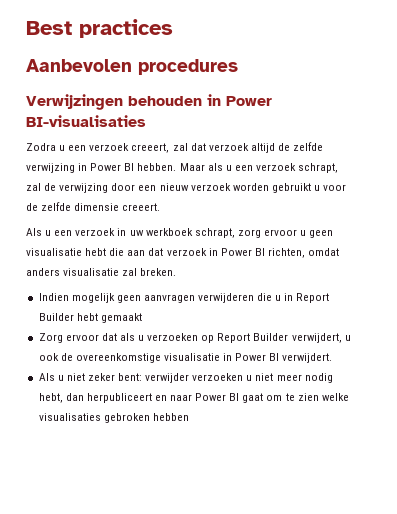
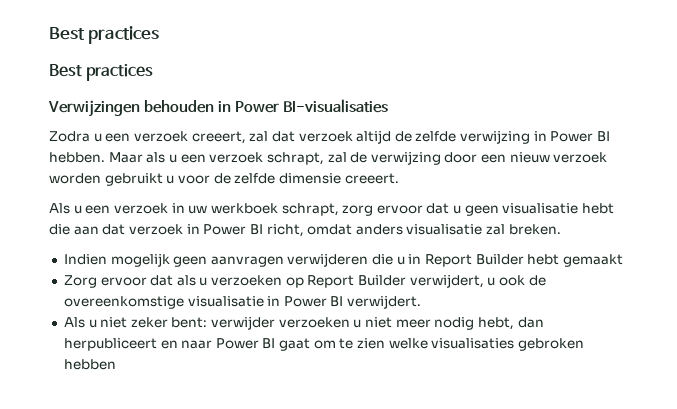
[26,19,173,38] [26,59,238,75] Best practices // Aanbevolen procedures -> [49,26,160,44] [49,64,154,81] Best practices // Best practices
(297, 232) none -> [426,203,450,214] dat
[267,248,305,258] richten, -> [266,224,304,237] richt,

